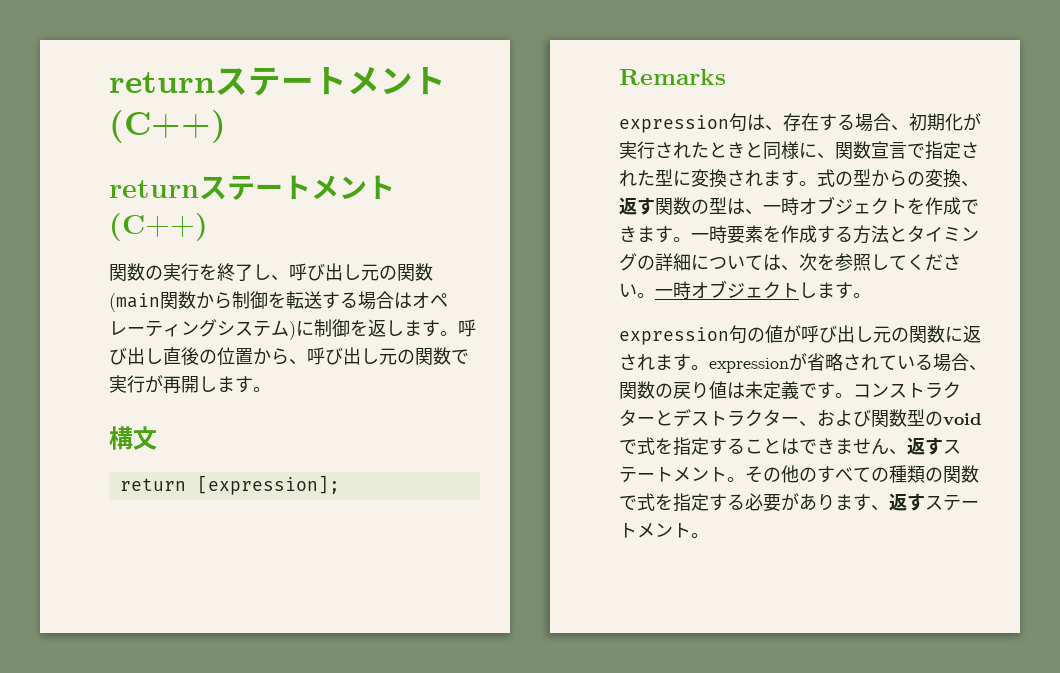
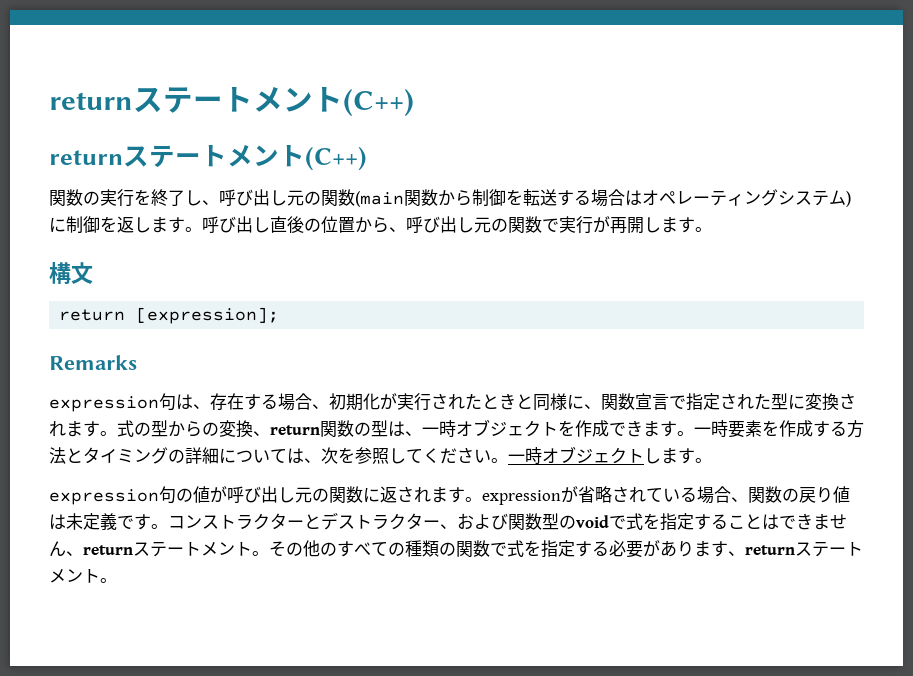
[619,197,655,215] 返す -> [270,425,320,435] return
[907,437,943,455] 返す -> [83,545,133,555] return
[889,493,925,511] 返す -> [745,545,795,555] return

